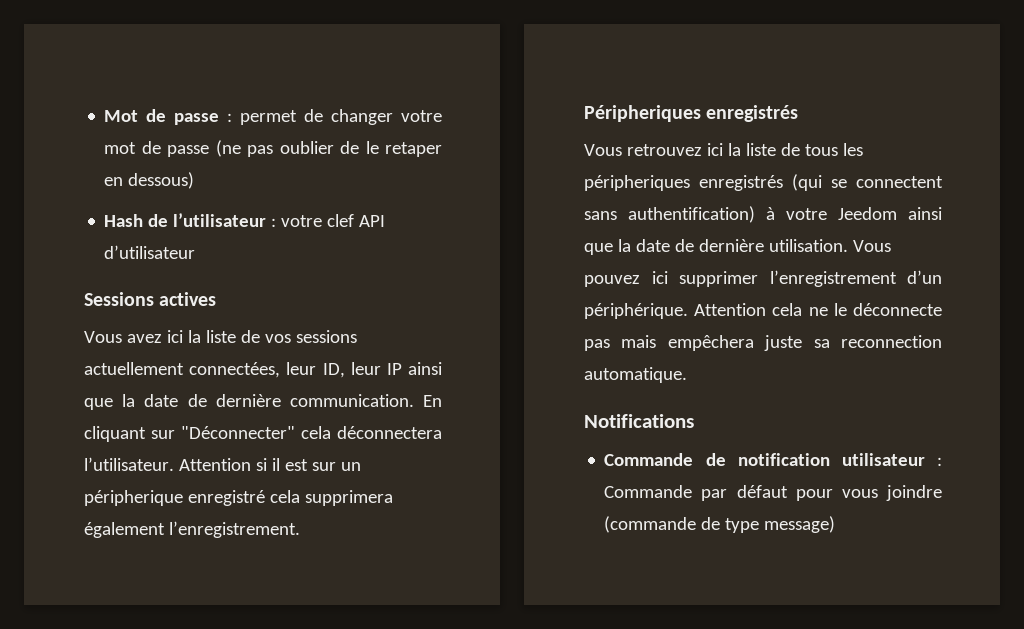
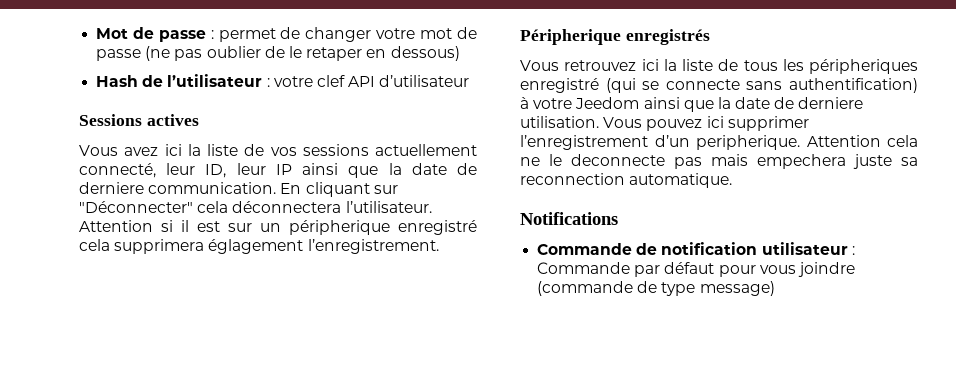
[189,362,281,378] connectées, -> [79,163,156,178] connecté,
[215,394,281,407] dernière -> [79,182,144,194] derniere
[84,522,165,538] également -> [208,239,304,254] églagement
[584,105,701,122] Péripheriques -> [520,29,621,45] Péripherique
[699,175,783,191] enregistrés -> [520,78,599,93] enregistré
[856,176,943,188] connectent -> [665,79,740,90] connecte
[698,239,764,252] dernière -> [798,97,864,109] derniere
[584,303,688,319] périphérique. -> [696,135,800,150] peripherique.
[853,303,942,316] déconnecte -> [571,154,665,166] deconnecte
[667,335,754,351] empêchera -> [757,154,846,169] empechera

